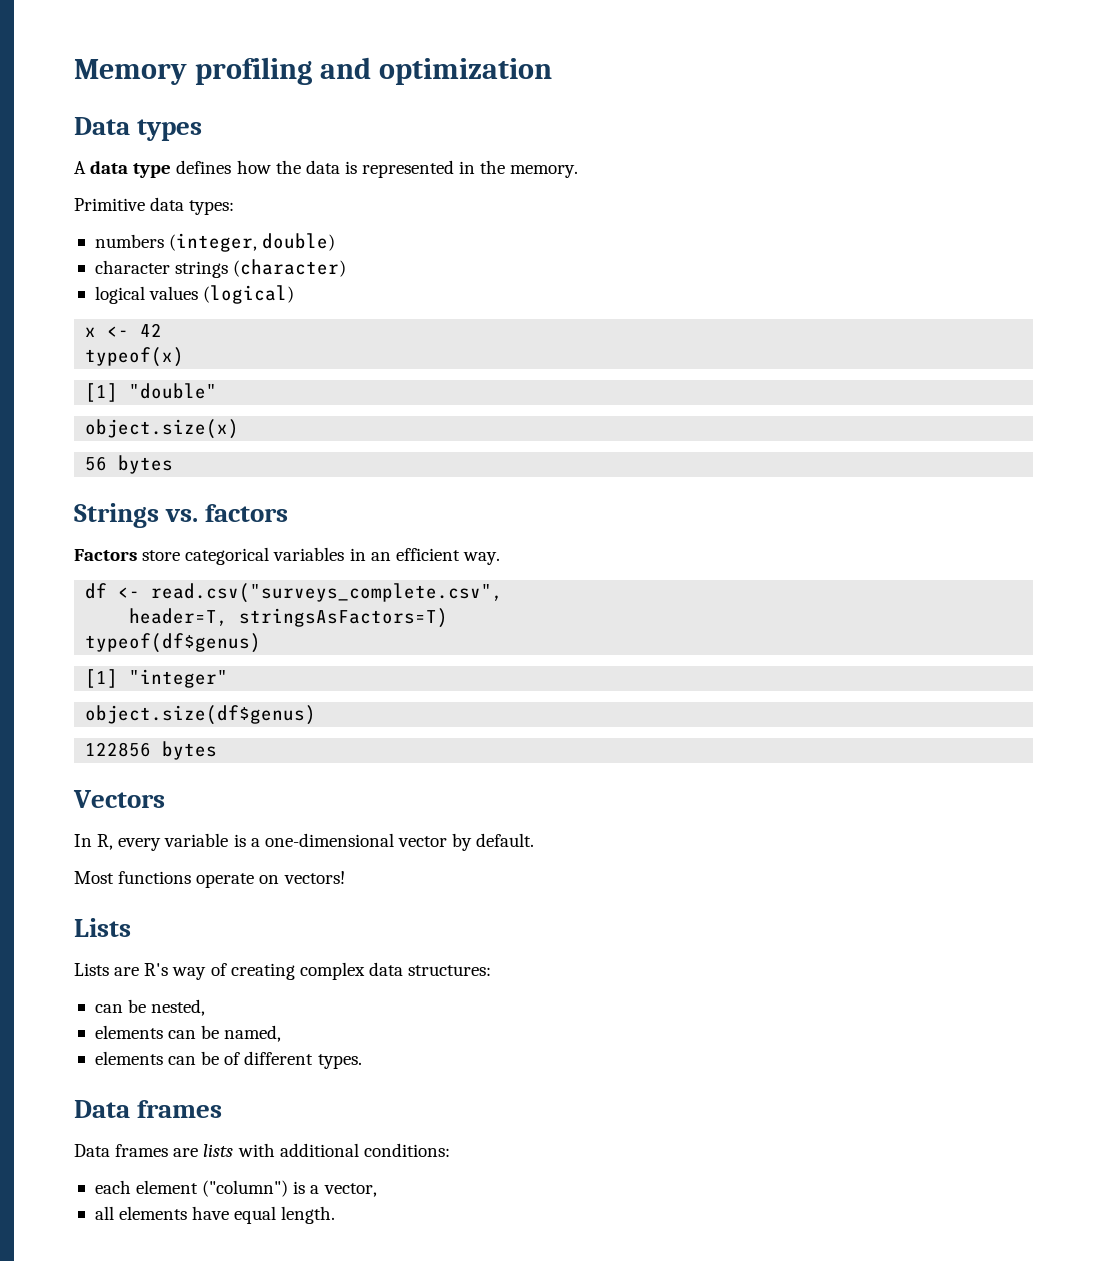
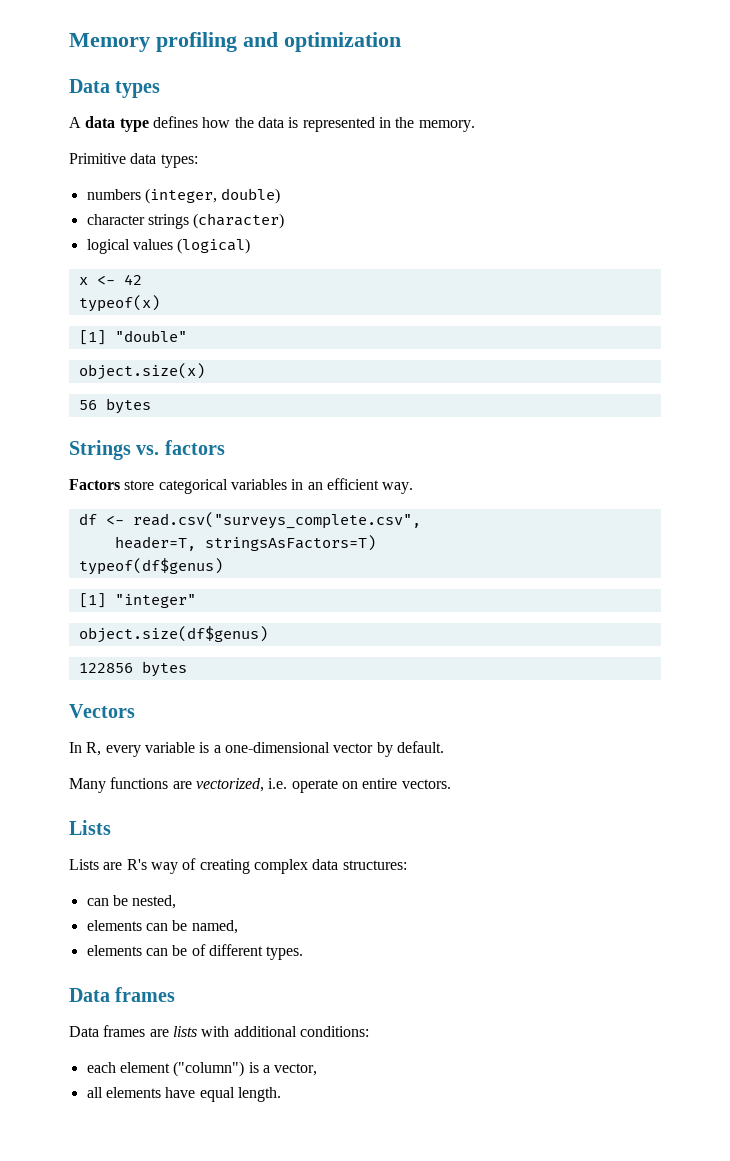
[74,871,345,888] Most functions operate on vectors! -> [69,777,451,793] Many functions are vectorized, i.e. operate on entire vectors.

